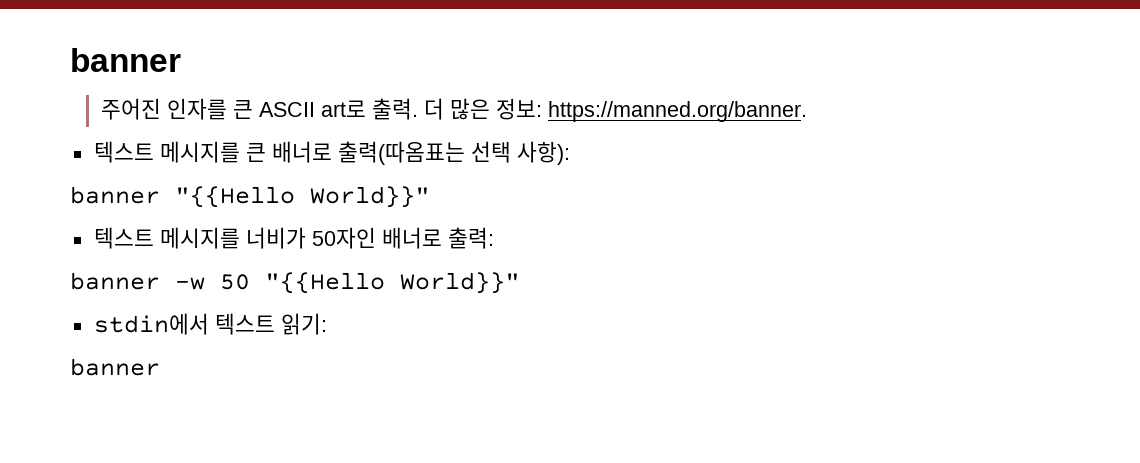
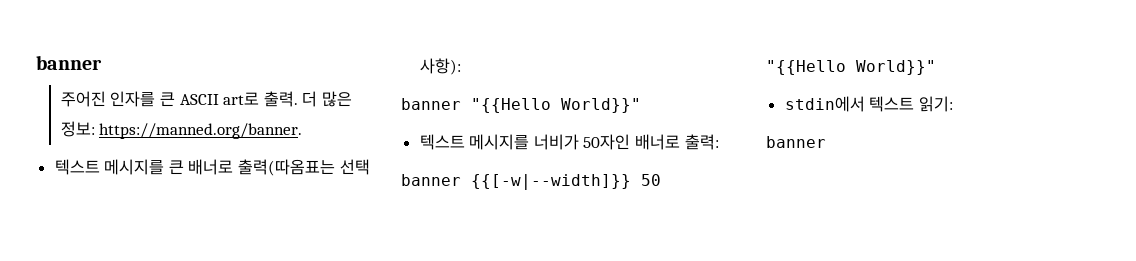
[175,277,205,290] -w -> [471,174,631,190] {{[-w|--width]}}

